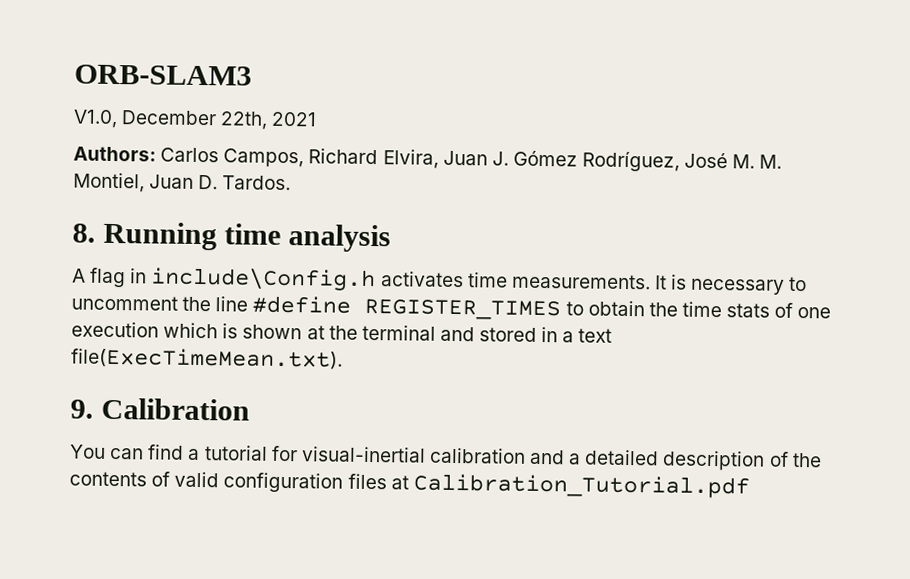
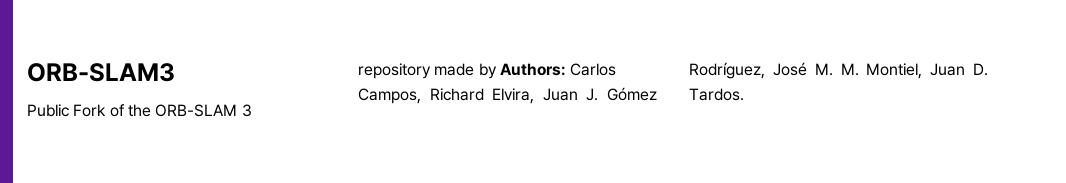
[73,109,318,130] V1.0, December 22th, 2021 // -> [27,104,252,117] [358,63,497,79] Public Fork of the ORB-SLAM 3 repository made by
[72,221,392,253] [72,267,808,295] [71,295,832,321] [71,321,613,343] [71,347,343,370] [70,397,251,421] [69,444,822,471] [69,471,750,499] // 8. Running time analysis // A flag in include\Config.h activates time measurements. It is necessary to uncomment the line #define REGISTER_TIMES to obtain the time stats of one execution which is shown at the terminal and stored in a text file(ExecTimeMean.txt). // 9. Calibration // You can find a tutorial for visual-inertial calibration and a detailed description of the contents of valid configuration files at Calibration_Tutorial.pdf -> (744, 94) none

